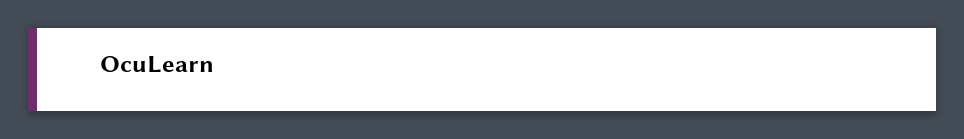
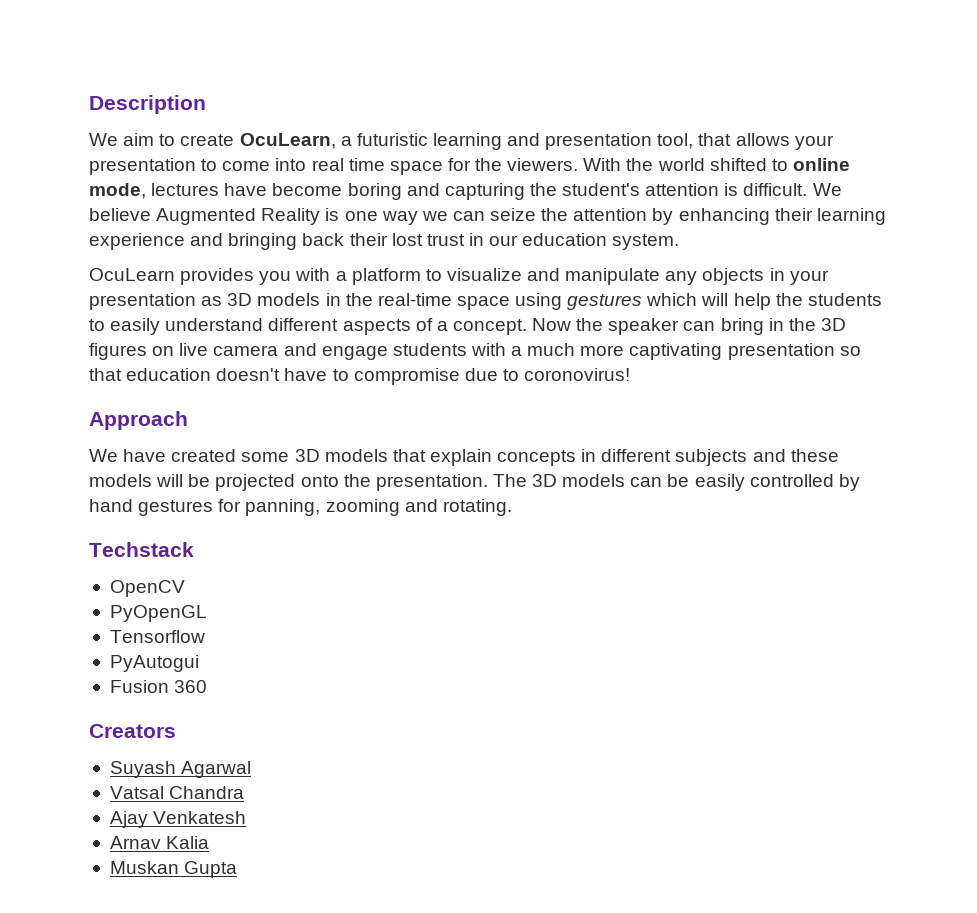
[100,56,214,73] OcuLearn -> [89,95,206,114] [89,133,834,150] [89,158,850,175] [89,183,842,200] [89,208,886,225] [89,233,680,250] [89,268,829,285] [89,293,882,310] [89,318,846,335] [89,343,861,360] [89,368,631,385] [89,411,188,430] [89,449,839,466] [89,474,860,491] [89,499,512,516] [89,542,194,557] [109,580,185,597] [109,605,207,622] [109,630,205,643] [109,655,199,672] [109,680,208,693] [89,724,176,738] [109,761,252,778] [109,786,245,799] [109,811,247,828] [109,836,210,849] [109,861,238,878] Description // We aim to create OcuLearn, a futuristic learning and presentation tool, that allows your presentation to come into real time space for the viewers. With the world shifted to online mode, lectures have become boring and capturing the student's attention is difficult. We believe Augmented Reality is one way we can seize the attention by enhancing their learning experience and bringing back their lost trust in our education system. // OcuLearn provides you with a platform to visualize and manipulate any objects in your presentation as 3D models in the real-time space using gestures which will help the students to easily understand different aspects of a concept. Now the speaker can bring in the 3D figures on live camera and engage students with a much more captivating presentation so that education doesn't have to compromise due to coronovirus! // Approach // We have created some 3D models that explain concepts in different subjects and these models will be projected onto the presentation. The 3D models can be easily controlled by hand gestures for panning, zooming and rotating. // Techstack // OpenCV // PyOpenGL // Tensorflow // PyAutogui // Fusion 360 // Creators // Suyash Agarwal // Vatsal Chandra // Ajay Venkatesh // Arnav Kalia // Muskan Gupta

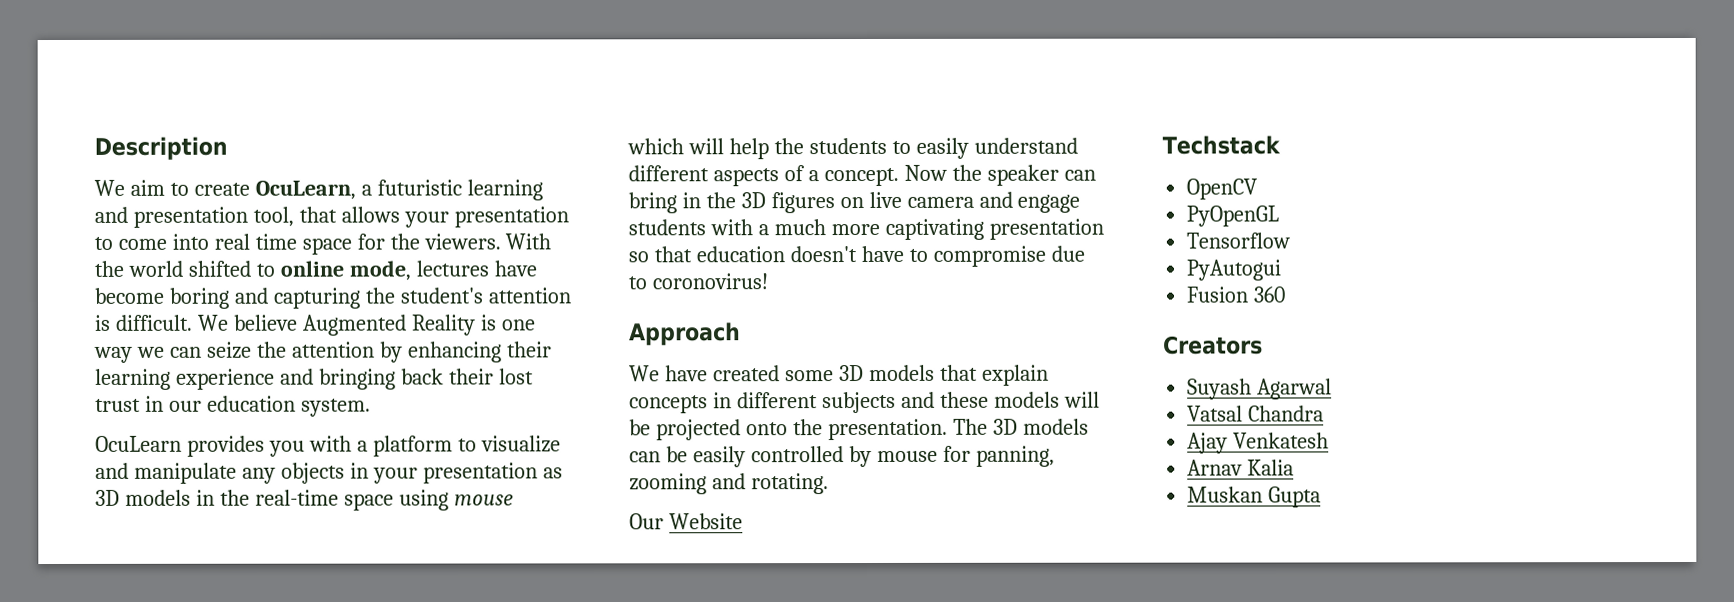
[567,294,643,310] gestures -> [453,494,514,506] mouse
[89,499,214,516] hand gestures -> [876,450,938,462] mouse
(512, 507) none -> [629,513,743,530] // Our Website

